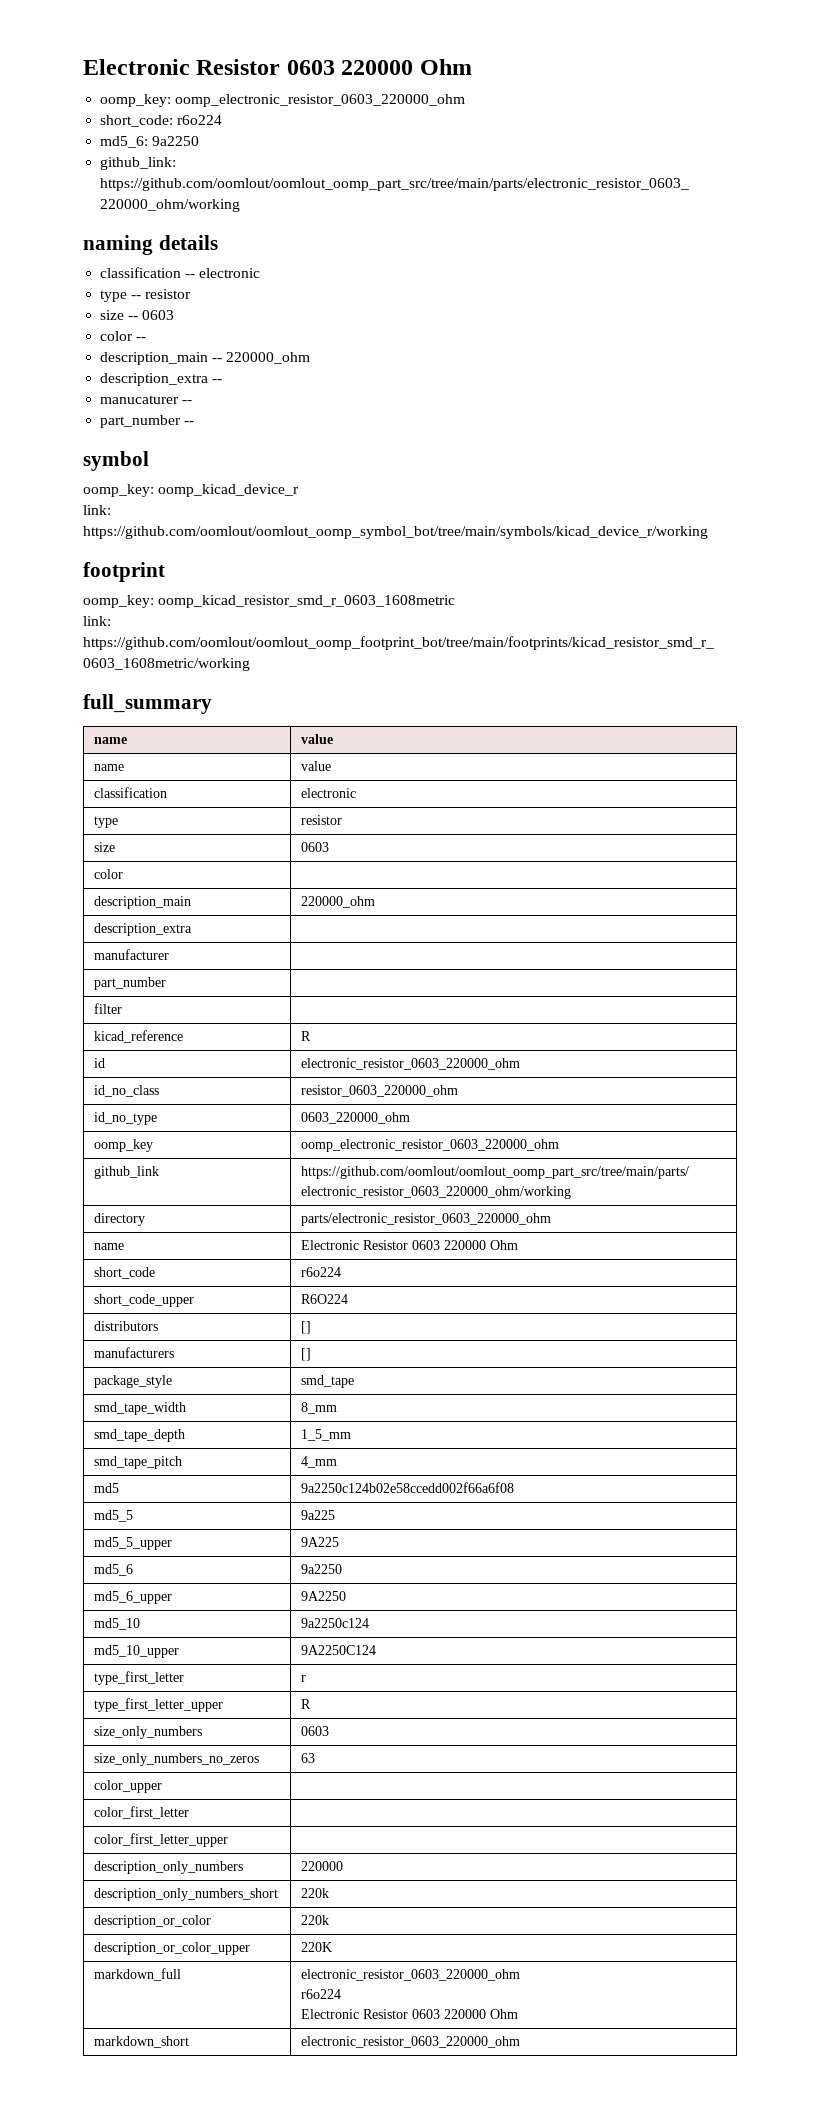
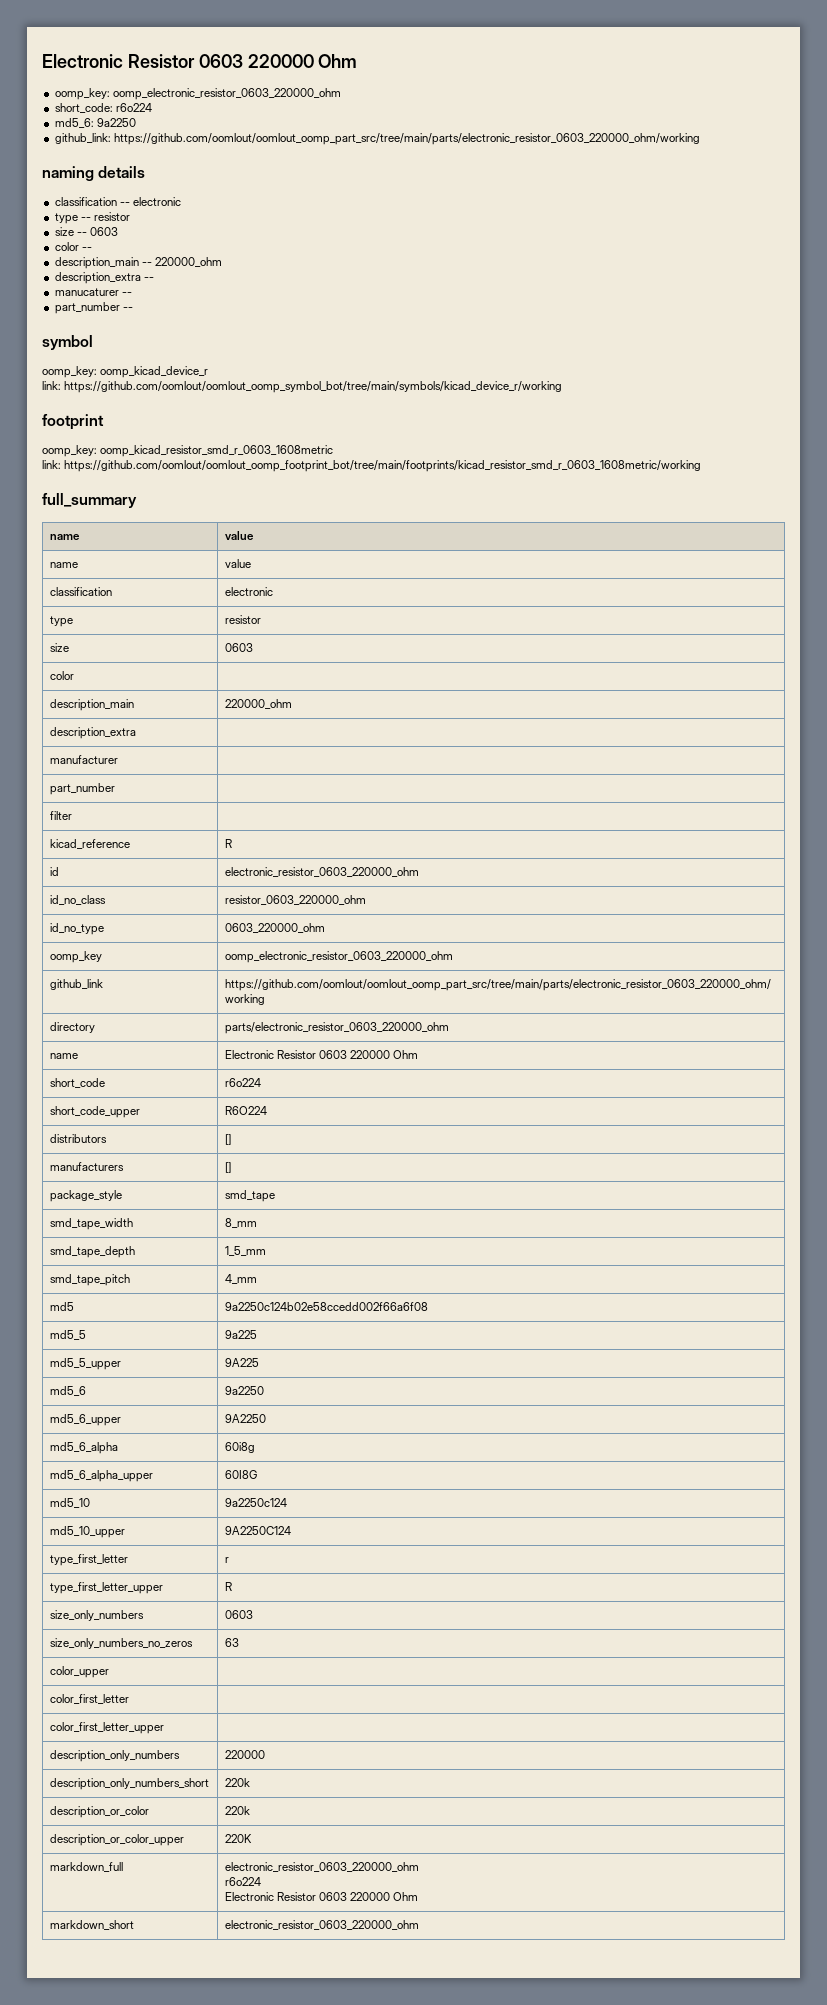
(347, 1596) none -> [49,1442,118,1454] [224,1442,255,1453] [49,1470,153,1482] [224,1470,257,1479] // md5_6_alpha | 60i8g // md5_6_alpha_upper | 60I8G

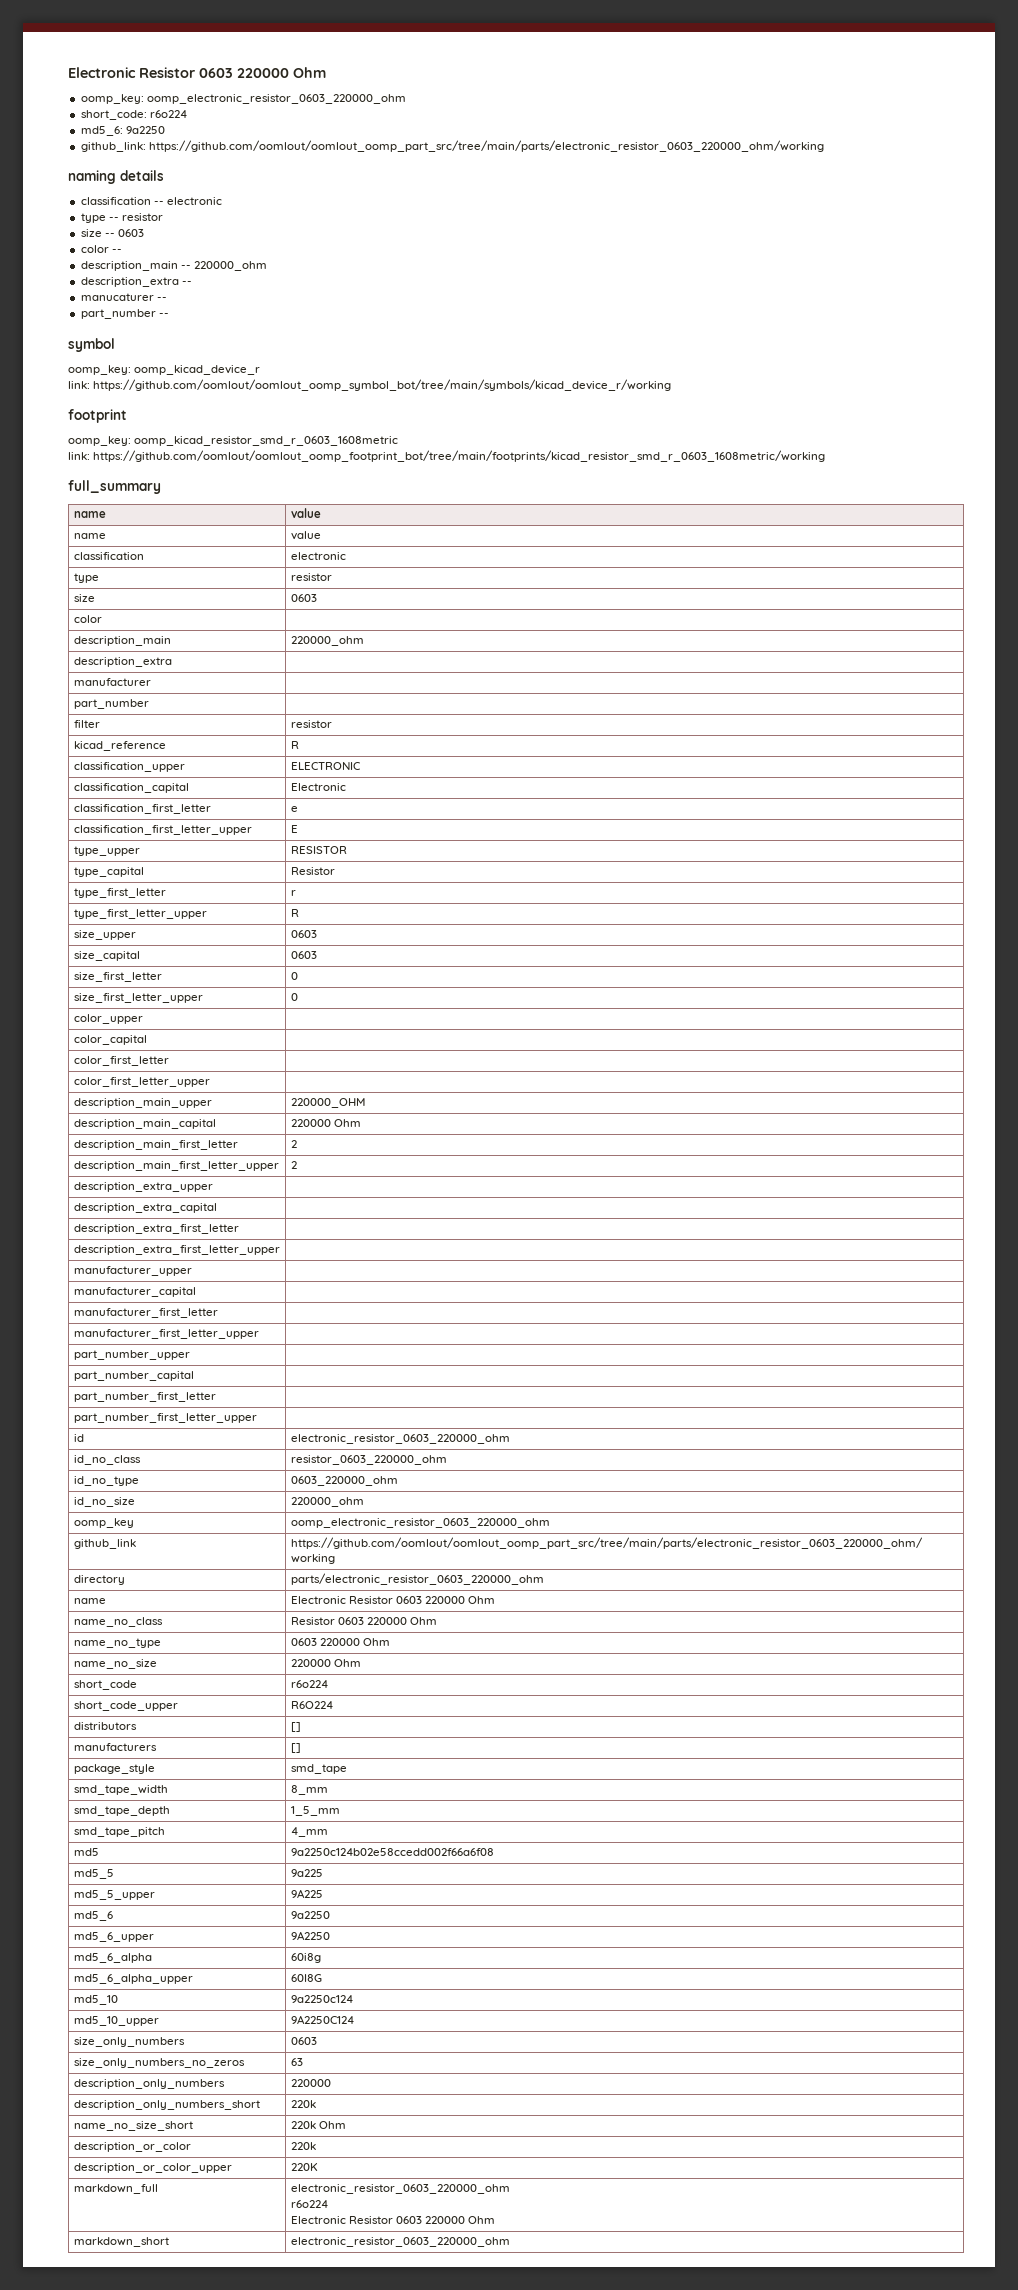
(72, 815) none -> [290,720,332,728] resistor
(232, 843) none -> [73,762,185,772] [290,762,360,770] [73,783,189,793] [290,783,346,791] [73,804,211,814] [290,806,298,812] [73,825,252,835] [290,825,298,833] [73,846,140,856] [290,846,347,854] [73,867,144,877] [290,867,335,875] [73,888,166,898] [290,890,296,896] [73,909,207,919] [290,909,299,917] [73,930,136,940] [290,930,317,938] [73,951,140,961] [290,951,317,959] [73,972,162,982] [290,972,298,980] [73,993,203,1003] [290,993,298,1001] [73,1014,143,1024] [73,1035,147,1045] [73,1056,169,1066] [73,1077,210,1087] [73,1098,212,1108] [290,1098,365,1108] [73,1119,216,1129] [290,1119,361,1127] [73,1140,238,1150] [290,1140,297,1148] [73,1161,279,1171] [290,1161,297,1169] [73,1182,213,1192] [73,1203,217,1213] [73,1224,239,1234] [73,1245,280,1255] [73,1266,192,1276] [73,1287,196,1297] [73,1308,218,1318] [73,1329,259,1339] [73,1350,190,1360] [73,1371,194,1381] [73,1392,216,1402] [73,1413,257,1423] // classification_upper | ELECTRONIC // classification_capital | Electronic // classification_first_letter | e // classification_first_letter_upper | E // type_upper | RESISTOR // type_capital | Resistor // type_first_letter | r // type_first_letter_upper | R // size_upper | 0603 // size_capital | 0603 // size_first_letter | 0 // size_first_letter_upper | 0 // color_upper | // color_capital | // color_first_letter | // color_first_letter_upper | // description_main_upper | 220000_OHM // description_main_capital | 220000 Ohm // description_main_first_letter | 2 // description_main_first_letter_upper | 2 // description_extra_upper | // description_extra_capital | // description_extra_first_letter | // description_extra_first_letter_upper | // manufacturer_upper | // manufacturer_capital | // manufacturer_first_letter | // manufacturer_first_letter_upper | // part_number_upper | // part_number_capital | // part_number_first_letter | // part_number_first_letter_upper |
(325, 928) none -> [73,1497,135,1507] [290,1497,364,1507] // id_no_size | 220000_ohm
(419, 1054) none -> [73,1617,163,1627] [290,1617,437,1625] [73,1638,161,1648] [290,1638,390,1646] [73,1659,157,1669] [290,1659,361,1667] // name_no_class | Resistor 0603 220000 Ohm // name_no_type | 0603 220000 Ohm // name_no_size | 220000 Ohm
[49,1554,128,1566] [224,1557,229,1563] [49,1582,163,1594] [224,1582,232,1591] // type_first_letter | r // type_first_letter_upper | R -> (354, 2019) none
[49,1666,109,1678] [49,1694,129,1704] [49,1722,164,1734] // color_upper | // color_first_letter | // color_first_letter_upper | -> (303, 2062) none
(250, 1782) none -> [73,2121,193,2131] [290,2121,346,2129] // name_no_size_short | 220k Ohm

